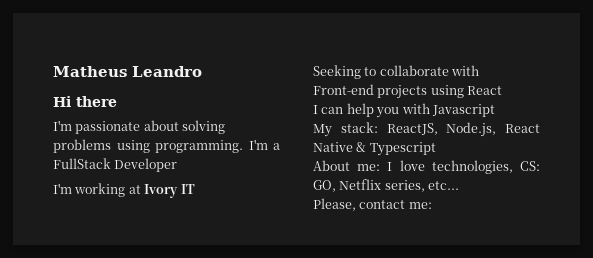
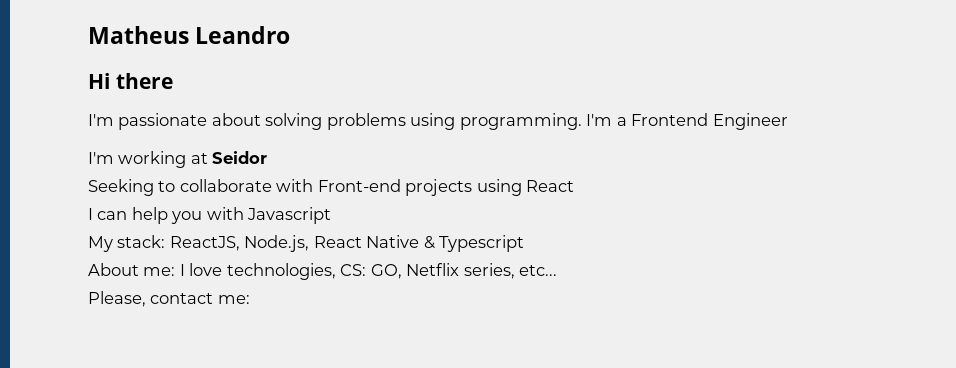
[53,158,178,172] FullStack Developer -> [631,113,788,130] Frontend Engineer
[144,184,195,198] Ivory IT -> [212,151,268,164] Seidor

